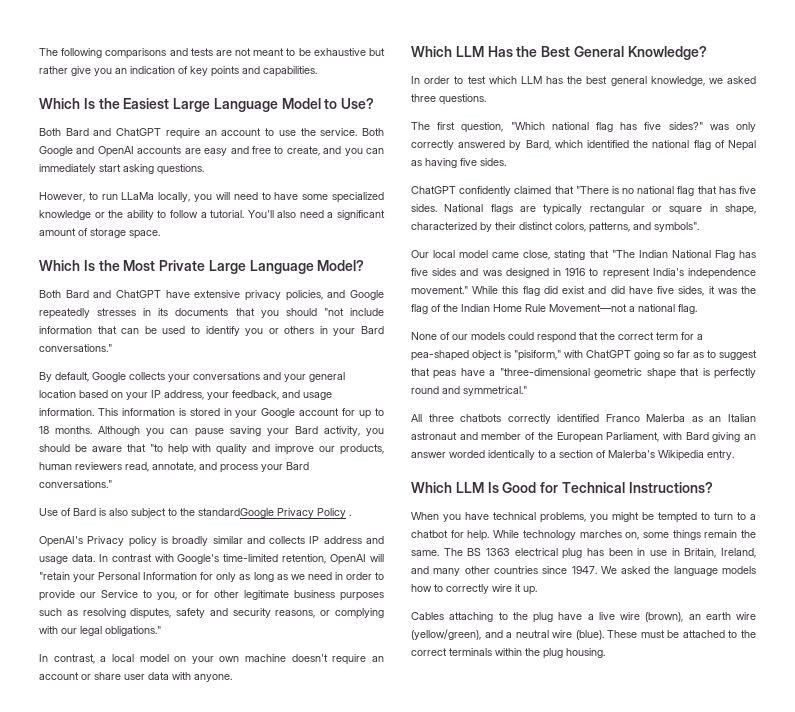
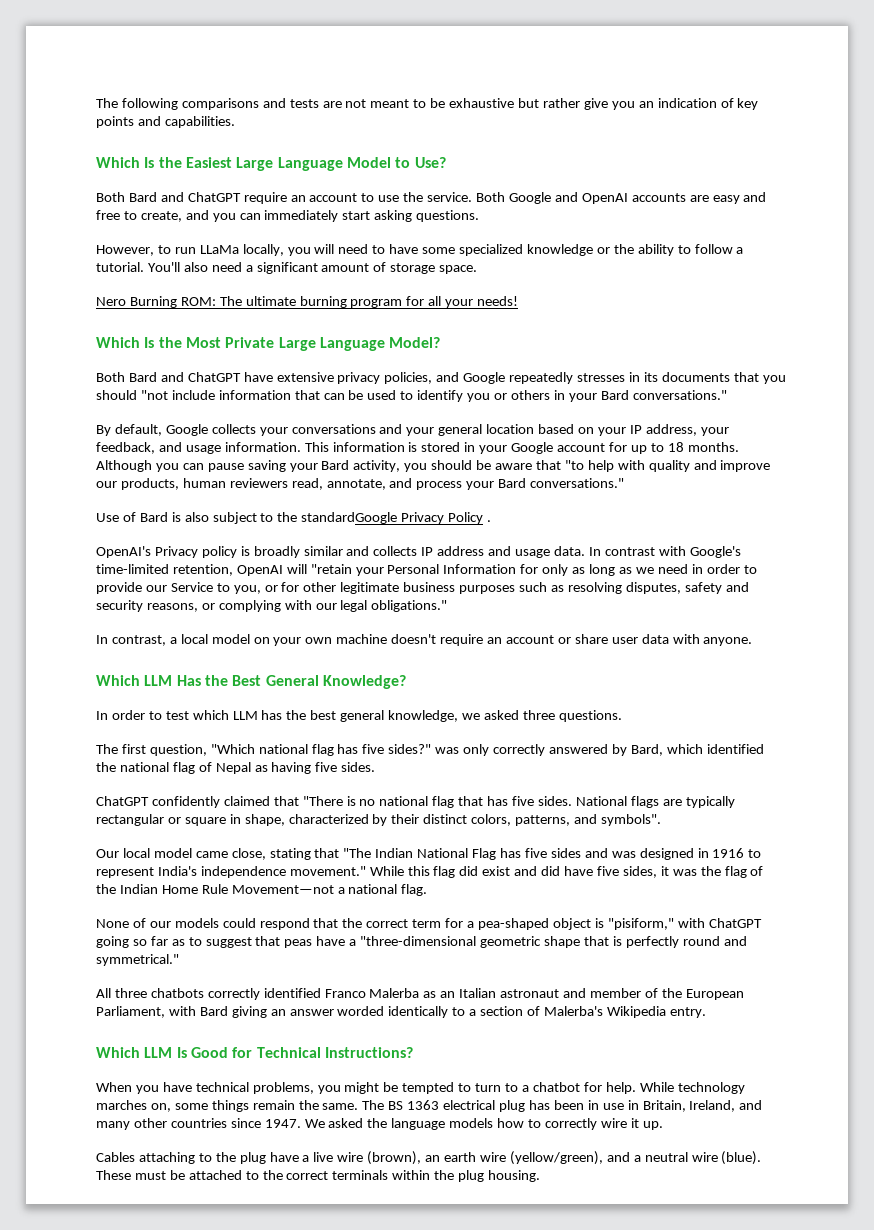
(160, 234) none -> [96,296,519,308] // Nero Burning ROM: The ultimate burning program for all your needs!

